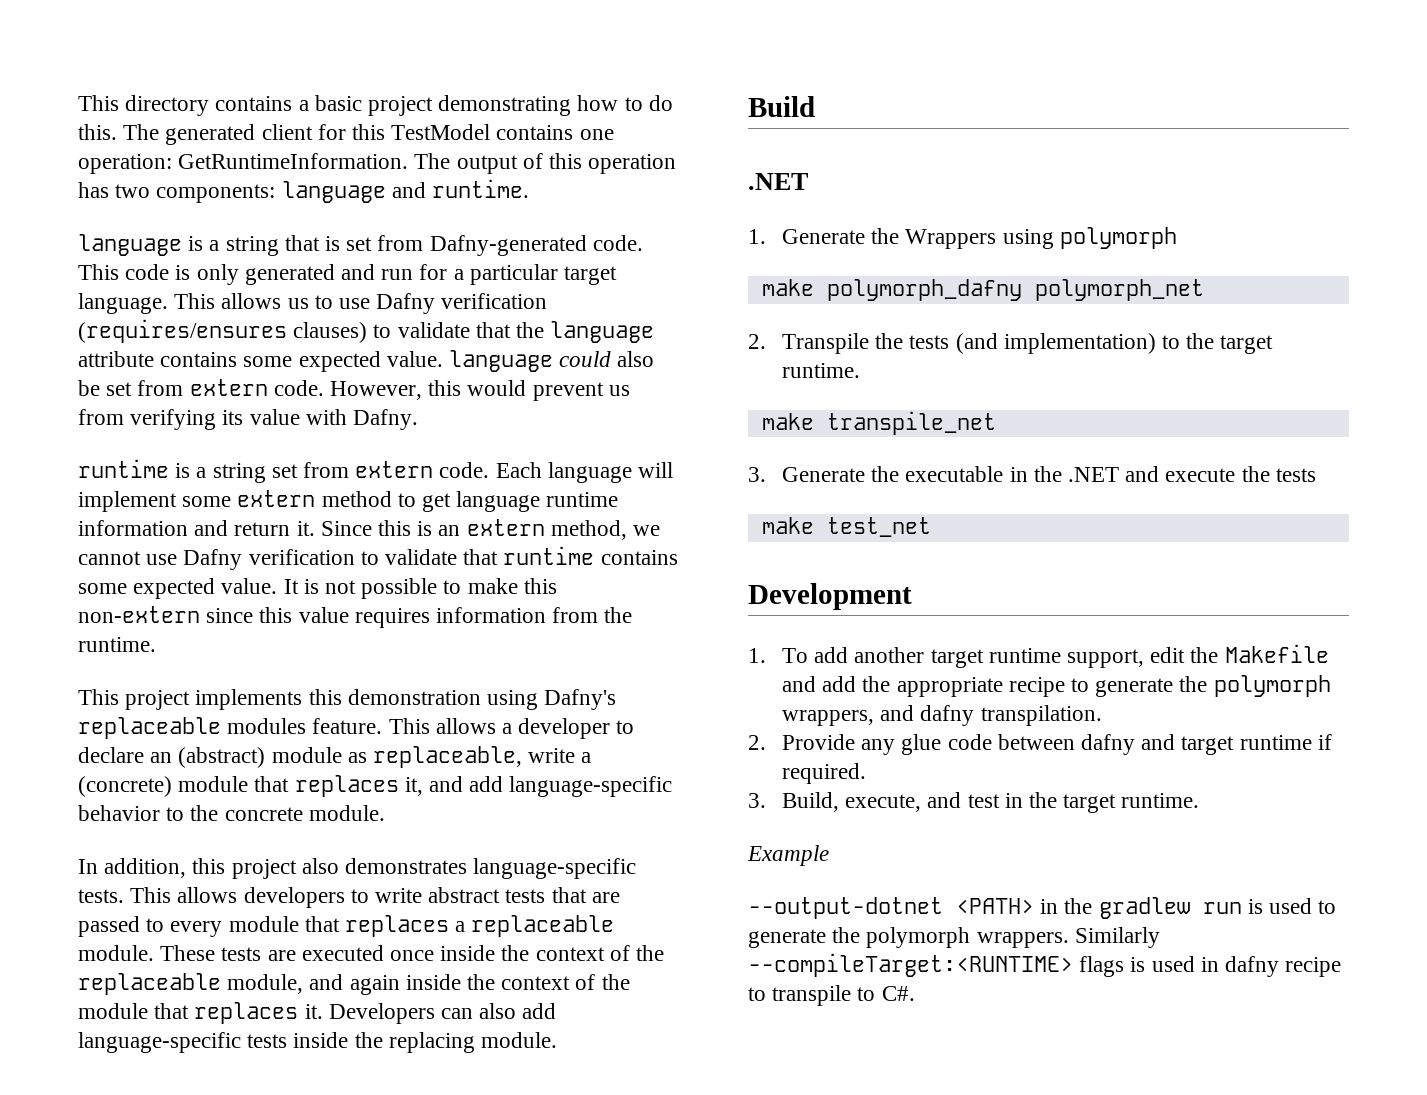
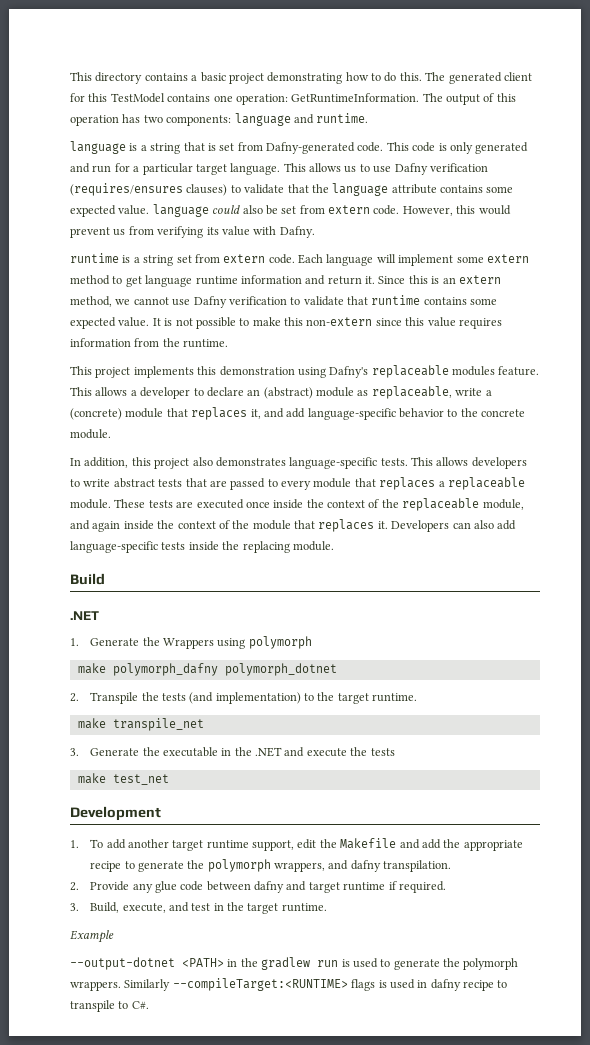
[1034,279,1204,301] polymorph_net -> [224,663,337,676] polymorph_dotnet

